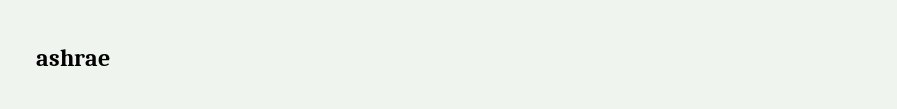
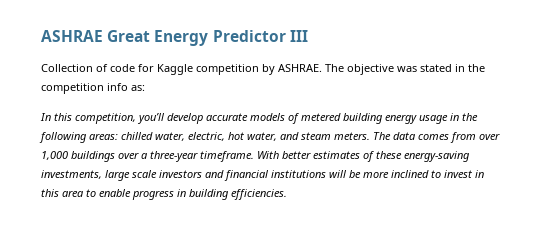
[36,49,110,66] ashrae -> [41,30,308,46] [41,64,485,75] [41,83,145,94] [40,113,478,124] [39,132,500,143] [41,151,470,162] [41,170,484,181] [41,189,287,200] ASHRAE Great Energy Predictor III // Collection of code for Kaggle competition by ASHRAE. The objective was stated in the competition info as: // In this competition, you’ll develop accurate models of metered building energy usage in the following areas: chilled water, electric, hot water, and steam meters. The data comes from over 1,000 buildings over a three-year timeframe. With better estimates of these energy-saving investments, large scale investors and financial institutions will be more inclined to invest in this area to enable progress in building efficiencies.

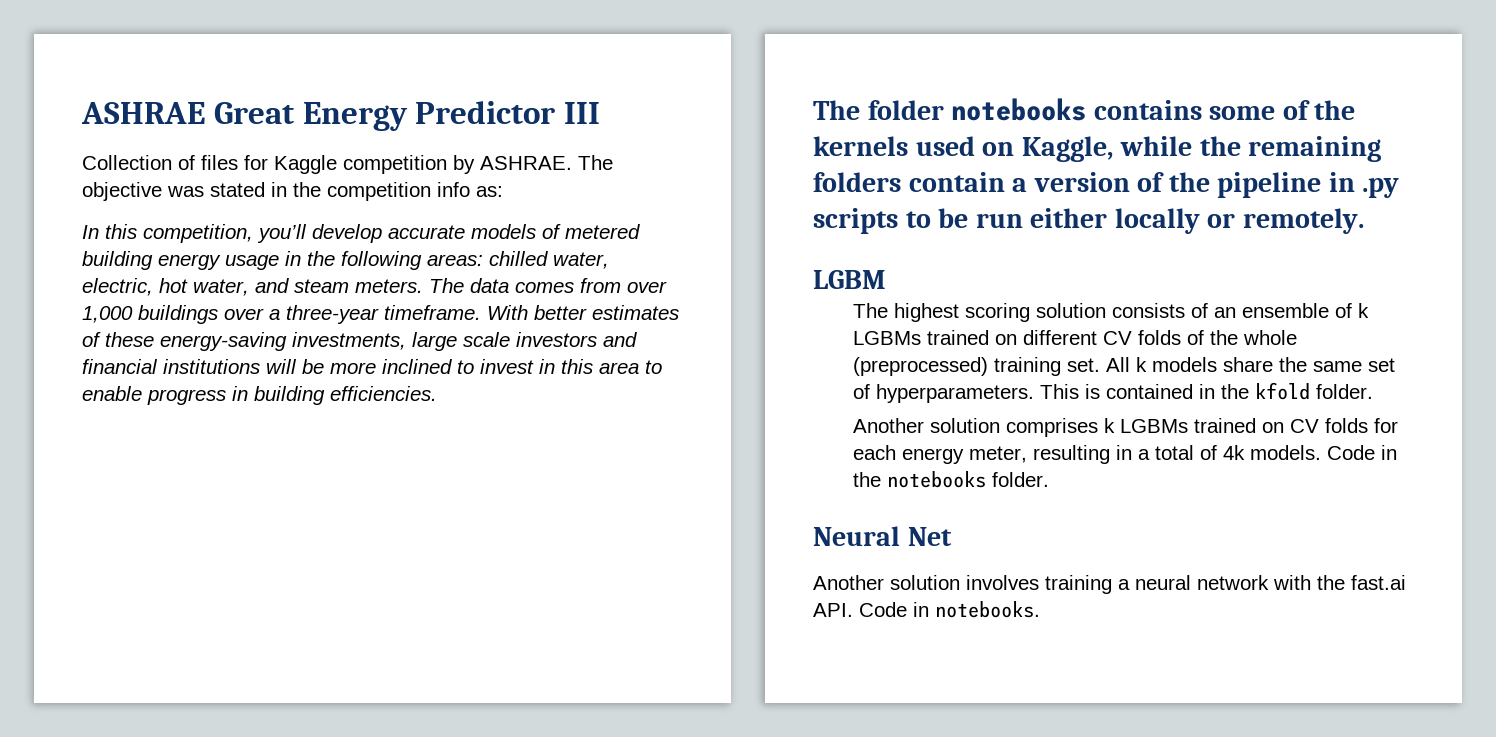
[110,64,135,72] code -> [201,155,238,170] files
(287, 194) none -> [813,98,1356,121] [813,136,1382,162] [813,172,1400,198] [813,208,1364,234] [813,270,886,289] [853,303,1370,322] [853,330,1298,345] [853,357,1396,376] [853,382,1374,403] [853,418,1399,437] [853,445,1398,464] [853,471,1050,488] [813,526,952,546] [813,575,1406,594] [813,601,1040,618] // The folder notebooks contains some of the kernels used on Kaggle, while the remaining folders contain a version of the pipeline in .py scripts to be run either locally or remotely. // LGBM // The highest scoring solution consists of an ensemble of k LGBMs trained on different CV folds of the whole (preprocessed) training set. All k models share the same set of hyperparameters. This is contained in the kfold folder. // Another solution comprises k LGBMs trained on CV folds for each energy meter, resulting in a total of 4k models. Code in the notebooks folder. // Neural Net // Another solution involves training a neural network with the fast.ai API. Code in notebooks.

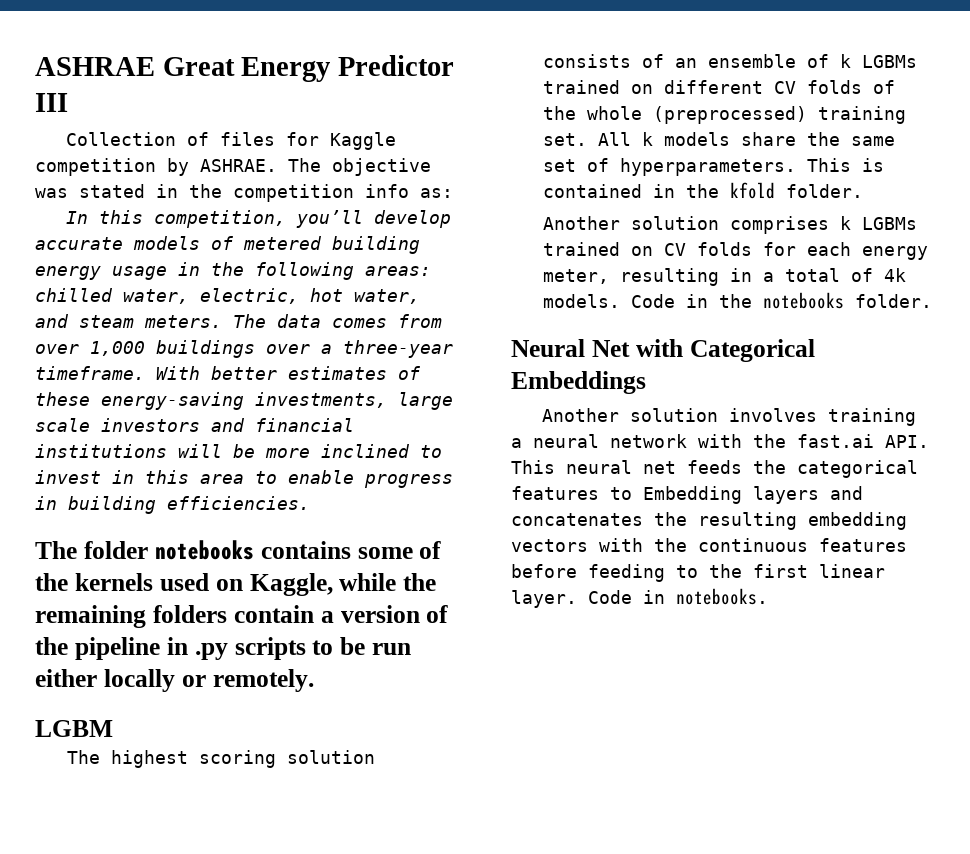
(952, 536) none -> [635,339,815,362] [511,371,646,394] with Categorical Embeddings
(853, 610) none -> [511,460,918,478] [511,486,863,504] [511,512,907,530] [511,538,907,552] [511,564,885,582] [511,590,577,608] This neural net feeds the categorical features to Embedding layers and concatenates the resulting embedding vectors with the continuous features before feeding to the first linear layer.

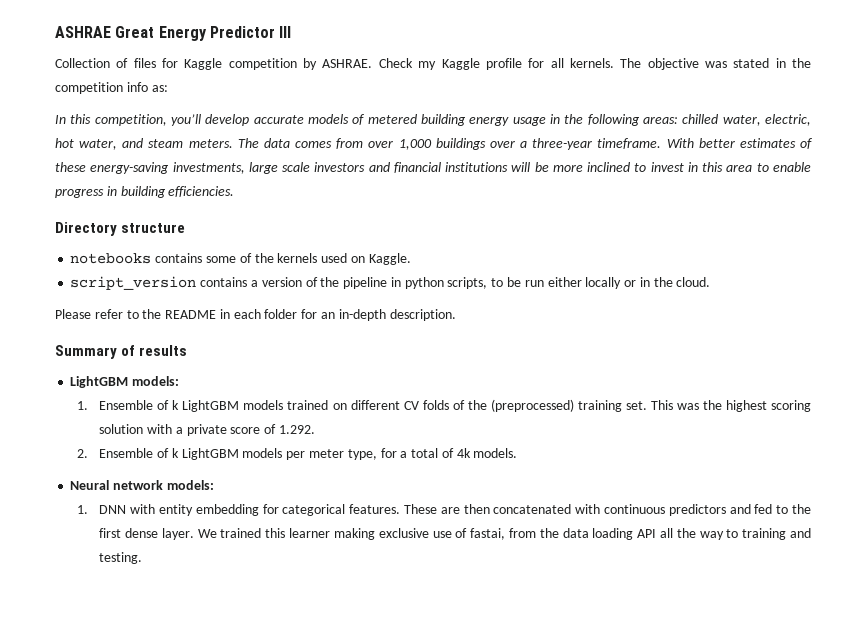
(277, 165) none -> [378,58,614,70] Check my Kaggle profile for all kernels.
[35,541,148,559] The folder -> [55,222,186,236] Directory structure //
[249,573,437,596] [35,605,314,628] Kaggle, while the remaining folders contain -> [368,253,411,265] [70,276,248,290] Kaggle. // script_version contains
[194,637,306,660] .py scripts -> [404,277,488,289] python scripts,
[212,669,314,692] [35,720,113,737] [66,750,375,768] [542,54,917,68] remotely. // LGBM // The highest scoring solution consists of an ensemble of k LGBMs -> [639,277,711,287] [55,309,456,321] [55,345,188,359] [70,376,180,388] [77,400,284,412] in the cloud. // Please refer to the README in each folder for an in-depth description. // Summary of results // LightGBM models: // 1. Ensemble of k LightGBM models
[586,106,642,120] whole -> (487, 405) none
[597,132,895,146] [542,158,884,176] [542,182,863,199] [542,216,917,234] [542,242,928,260] [542,268,752,286] All k models share the same set of hyperparameters. This is contained in the kfold folder. // Another solution comprises k LGBMs trained on CV folds for each energy meter, resulting in -> [650,400,812,412] [99,424,315,436] [77,448,397,460] This was the highest scoring solution with a private score of 1.292. // 2. Ensemble of k LightGBM models per meter type, for
[630,292,932,309] [511,339,815,362] [511,371,646,394] [542,408,917,426] [511,434,929,448] [511,460,918,478] [511,486,863,504] [511,512,907,530] [511,538,907,552] [511,564,885,582] [511,588,768,608] Code in the notebooks folder. // Neural Net with Categorical Embeddings // Another solution involves training a neural network with the fast.ai API. This neural net feeds the categorical features to Embedding layers and concatenates the resulting embedding vectors with the continuous features before feeding to the first linear layer. Code in notebooks. -> [70,480,214,490] [77,504,811,516] [99,528,811,540] [99,552,143,564] // Neural network models: // 1. DNN with entity embedding for categorical features. These are then concatenated with continuous predictors and fed to the first dense layer. We trained this learner making exclusive use of fastai, from the data loading API all the way to training and testing.

